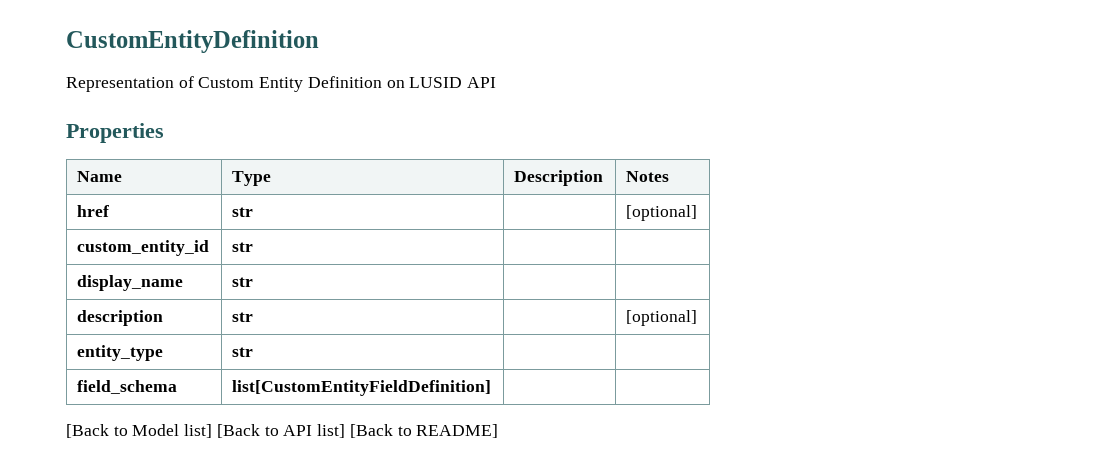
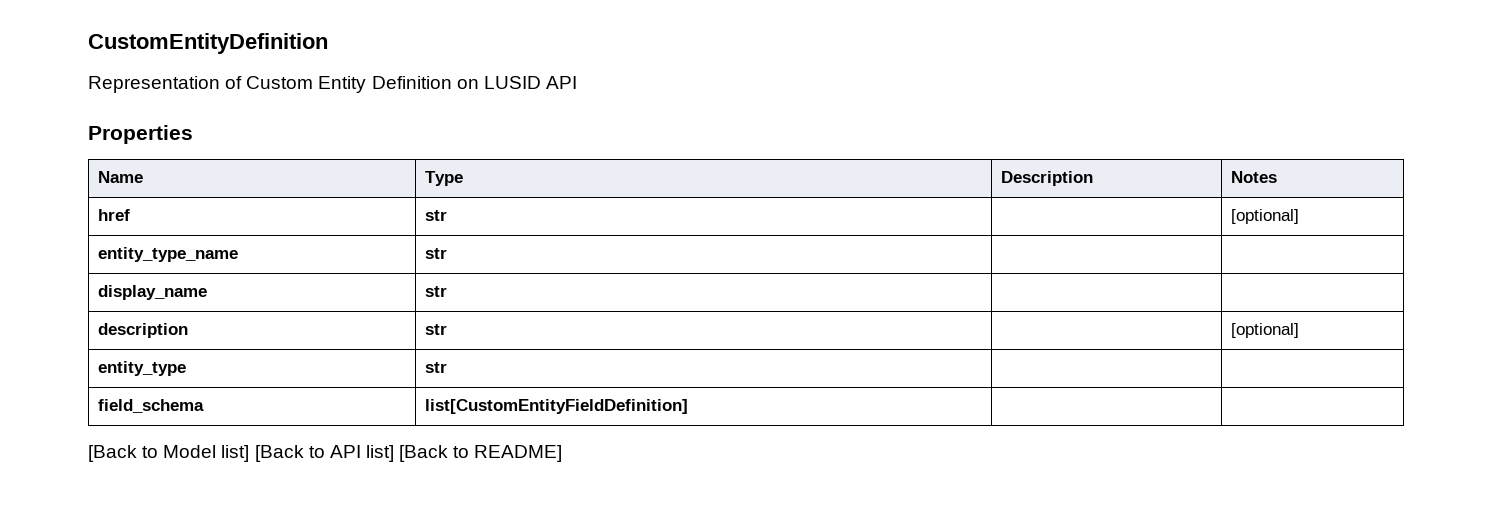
[77,240,210,256] custom_entity_id -> [98,247,239,262] entity_type_name

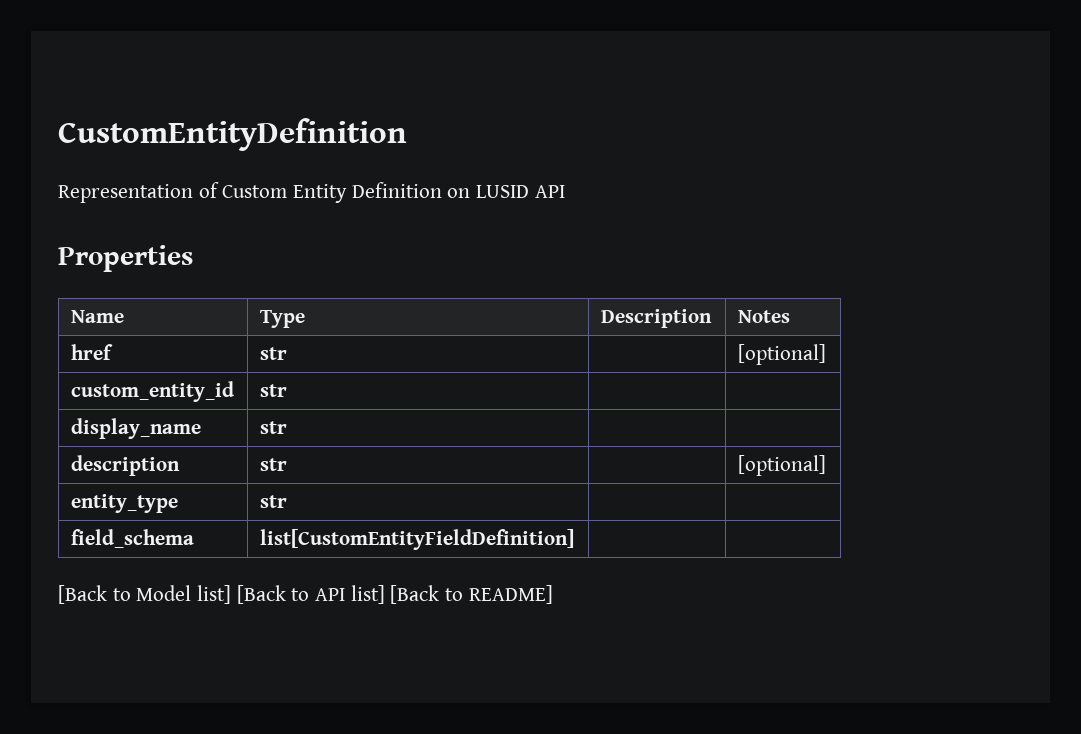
[98,247,239,262] entity_type_name -> [70,381,234,402] custom_entity_id

